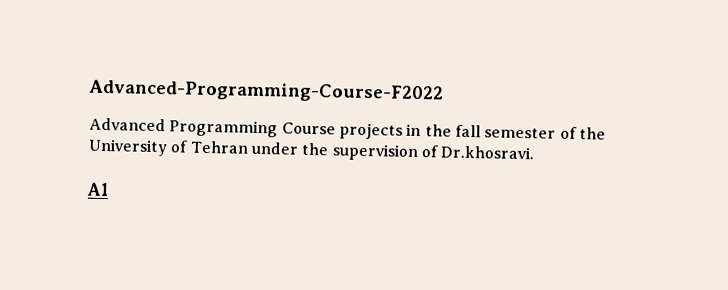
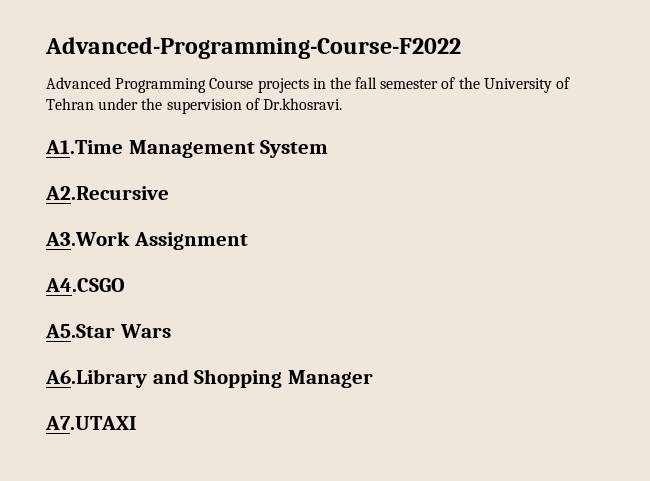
[86,182,109,197] A1 -> [45,140,329,158] [45,186,169,200] [45,231,248,250] [45,278,125,292] [45,324,171,338] [45,369,374,388] [45,416,137,430] A1.Time Management System // A2.Recursive // A3.Work Assignment // A4.CSGO // A5.Star Wars // A6.Library and Shopping Manager // A7.UTAXI

